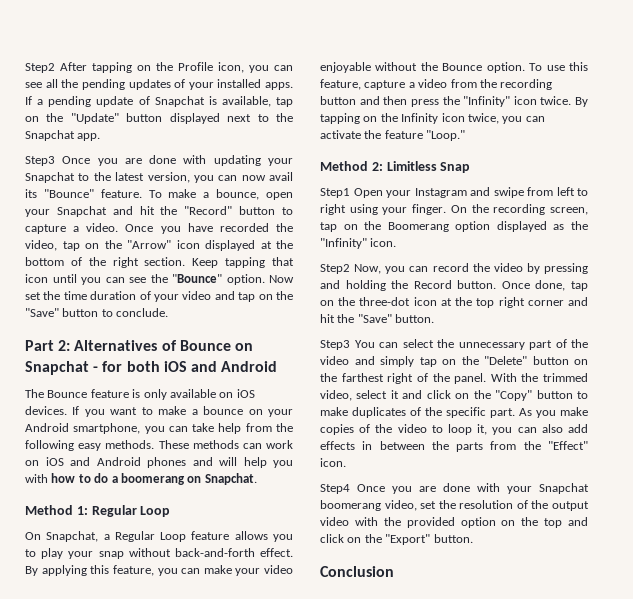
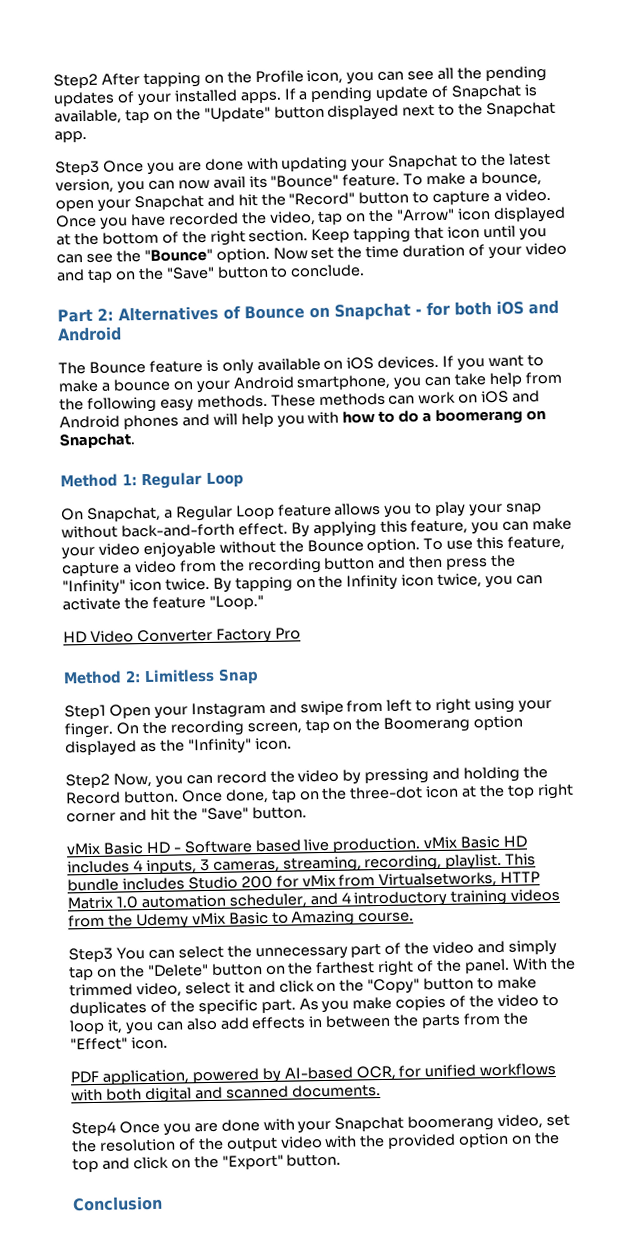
(466, 135) none -> [63,627,301,644] // HD Video Converter Factory Pro
(435, 318) none -> [66,835,528,855] [67,853,537,875] [67,871,541,892] [67,888,561,910] [68,910,415,930] // vMix Basic HD - Software based live production. vMix Basic HD includes 4 inputs, 3 cameras, streaming, recording, playlist. This bundle includes Studio 200 for vMix from Virtualsetworks, HTTP Matrix 1.0 automation scheduler, and 4 introductory training videos from the Udemy vMix Basic to Amazing course.
(346, 462) none -> [70,1062,557,1085] [71,1084,381,1104] // PDF application, powered by AI-based OCR, for unified workflows with both digital and scanned documents.

